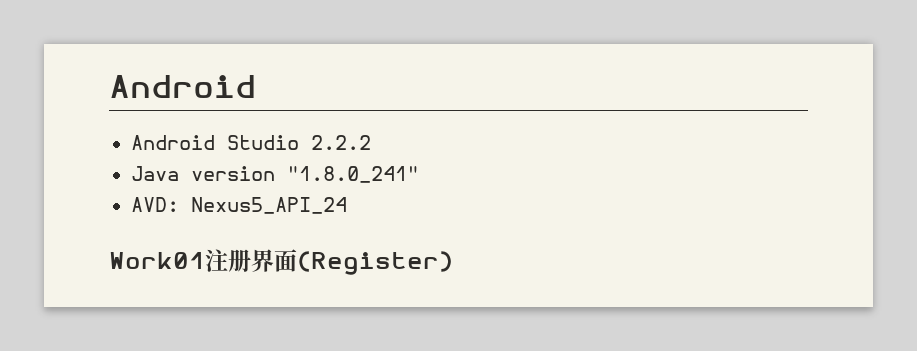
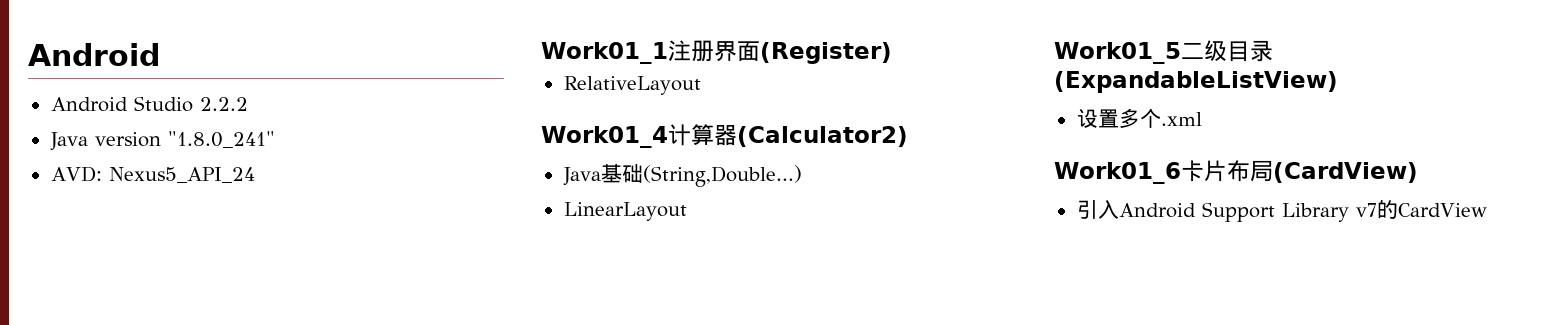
[109,252,205,269] Work01 -> [541,42,668,64] Work01_1
(453, 263) none -> [563,76,701,95] [541,124,908,148] [562,164,802,187] [563,202,687,221] [1054,40,1273,64] [1054,71,1338,93] [1076,108,1202,128] [1054,160,1418,184] [1076,200,1487,222] // RelativeLayout // Work01_4计算器(Calculator2) // Java基础(String,Double...) // LinearLayout // Work01_5二级目录(ExpandableListView) // 设置多个.xml // Work01_6卡片布局(CardView) // 引入Android Support Library v7的CardView

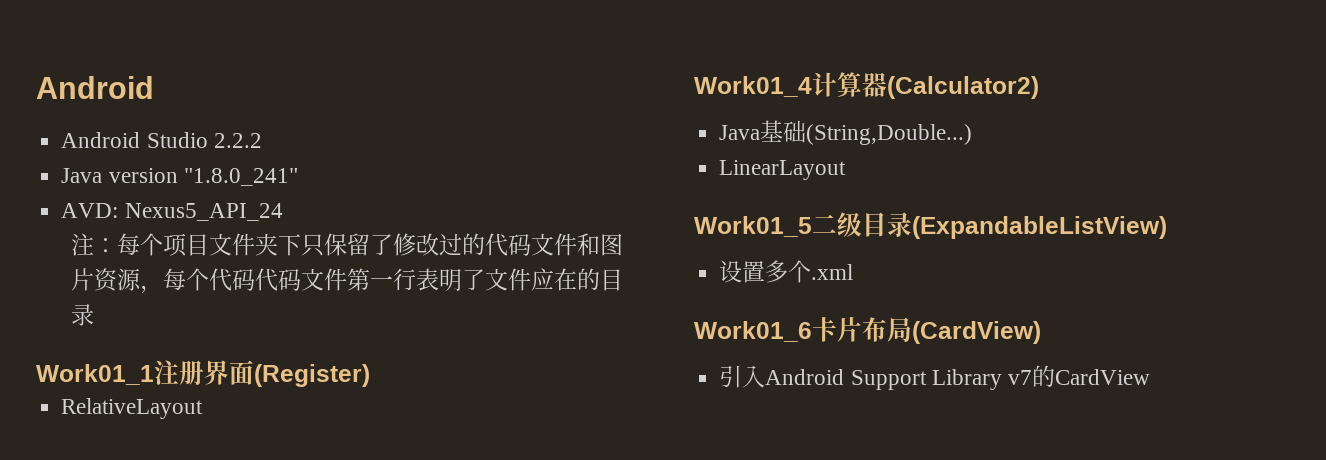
(255, 175) none -> [70,233,623,257] [70,268,623,294] [70,304,94,326] // 注：每个项目文件夹下只保留了修改过的代码文件和图片资源，每个代码代码文件第一行表明了文件应在的目录

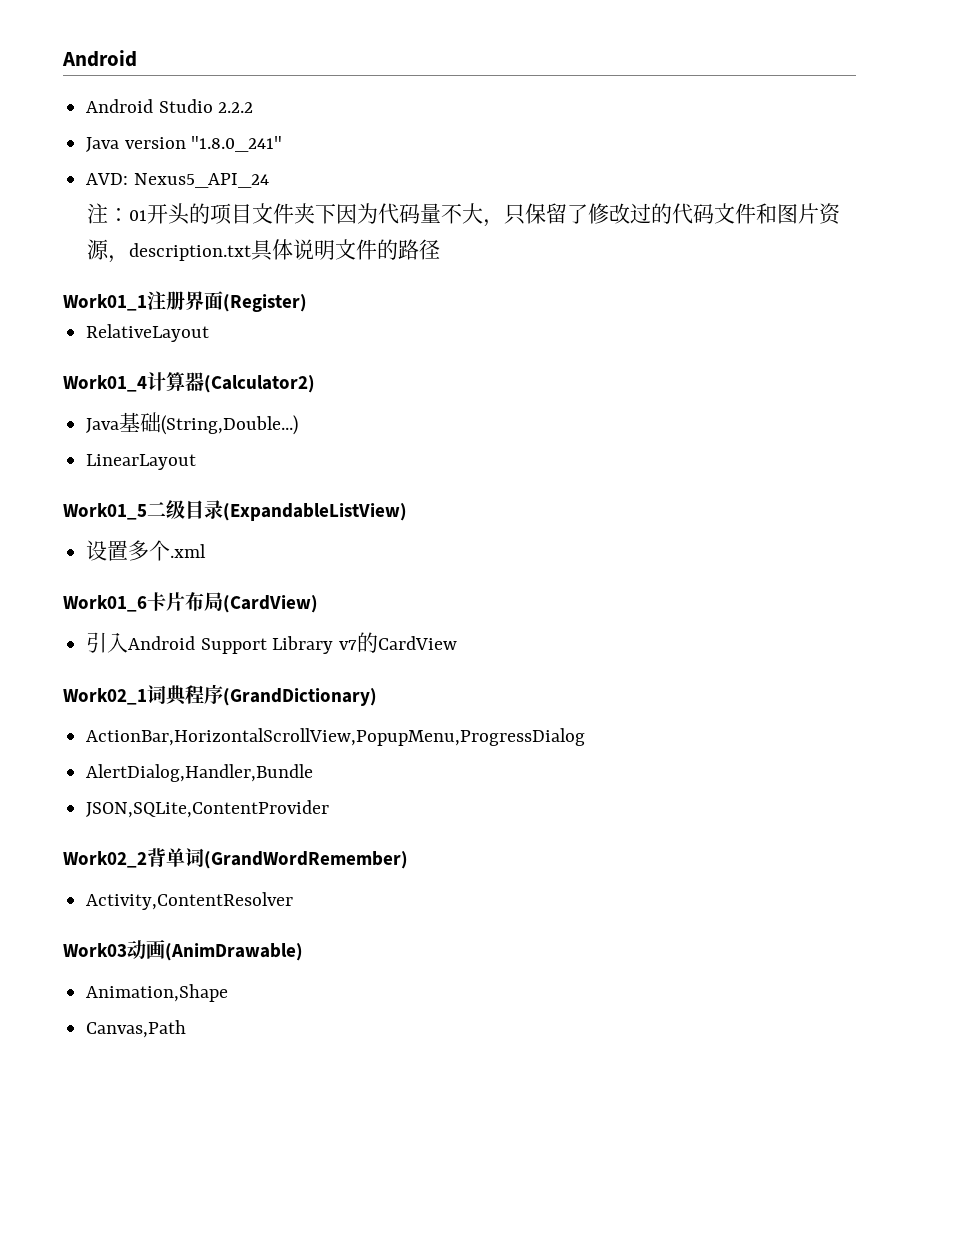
[116,233,163,256] 每个 -> [129,203,211,225] 01开头的
(301, 245) none -> [336,203,505,227] 因为代码量不大，
[162,268,623,291] [70,304,94,326] 每个代码代码文件第一行表明了文件应在的目录 -> [129,239,441,261] description.txt具体说明文件的路径
(1150, 377) none -> [63,684,377,706] [86,728,586,746] [86,764,314,782] [86,800,330,818] [63,848,408,869] [86,892,294,910] [63,940,303,961] [86,984,229,1002] [86,1020,187,1038] // Work02_1词典程序(GrandDictionary) // ActionBar,HorizontalScrollView,PopupMenu,ProgressDialog // AlertDialog,Handler,Bundle // JSON,SQLite,ContentProvider // Work02_2背单词(GrandWordRemember) // Activity,ContentResolver // Work03动画(AnimDrawable) // Animation,Shape // Canvas,Path

